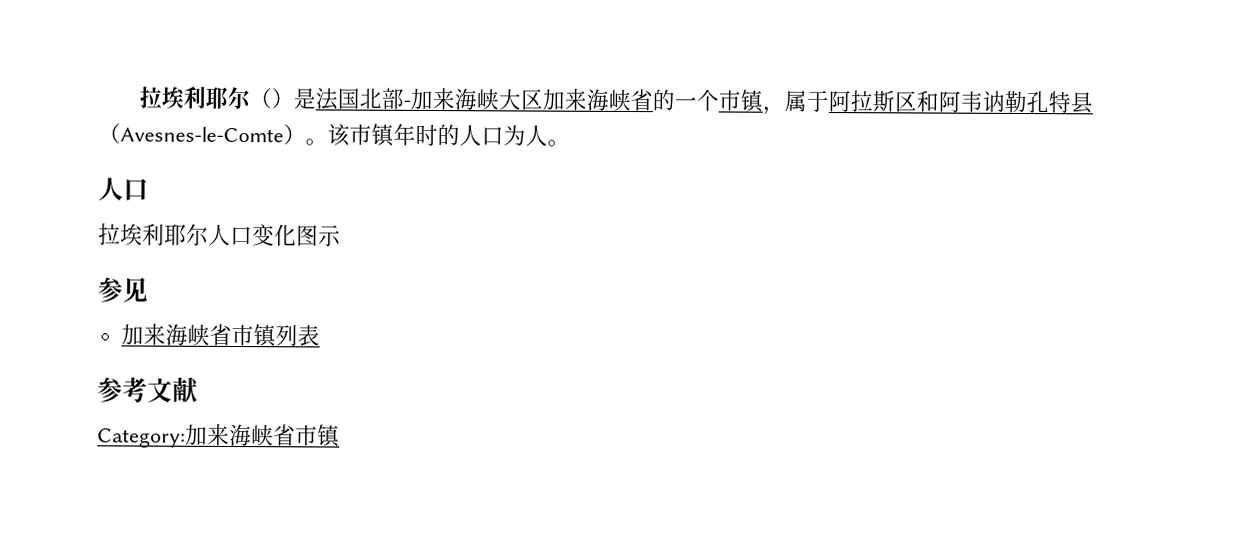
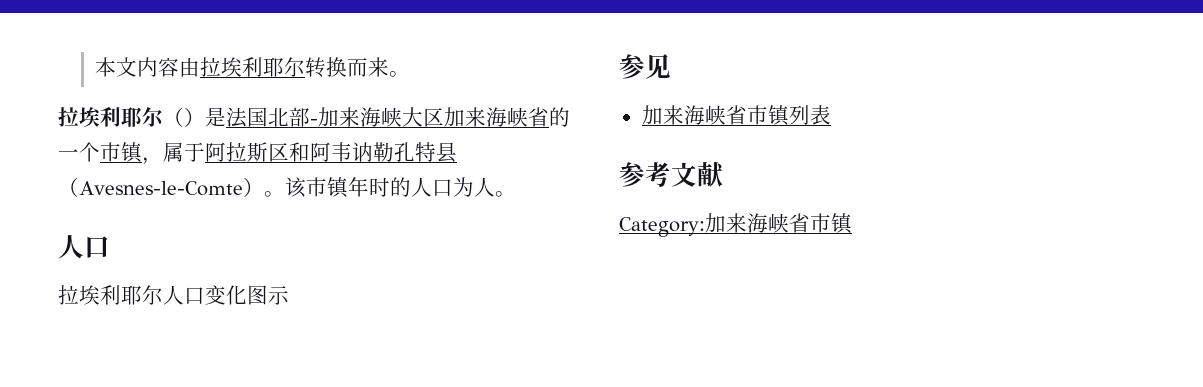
(138, 97) none -> [95,57,411,78] 本文内容由拉埃利耶尔转换而来。 //

